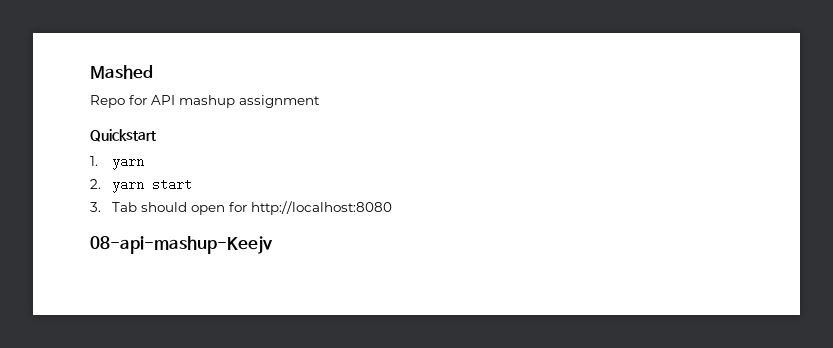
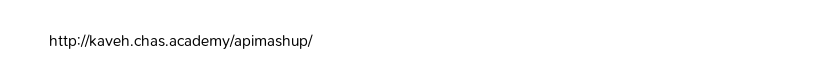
[90,65,153,79] [90,95,320,108] [90,129,156,142] [90,155,144,170] [90,178,192,193] [90,201,392,215] [90,236,273,254] Mashed // Repo for API mashup assignment // Quickstart // 1. yarn // 2. yarn start // 3. Tab should open for http://localhost:8080 // 08-api-mashup-Keejv -> [49,34,313,50] http://kaveh.chas.academy/apimashup/

